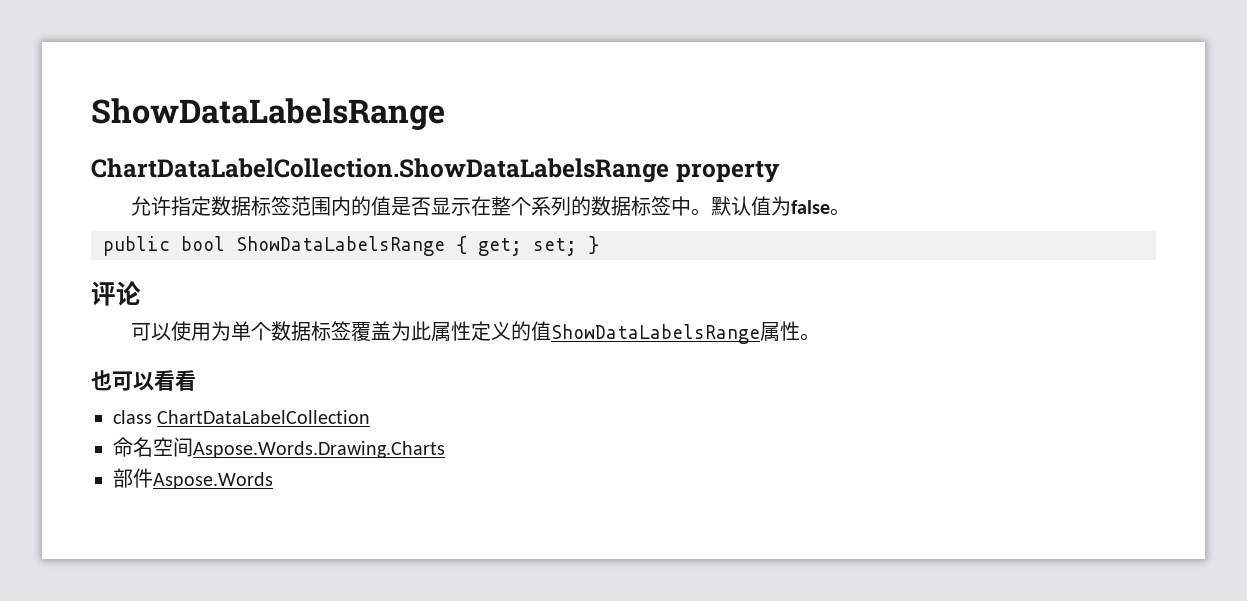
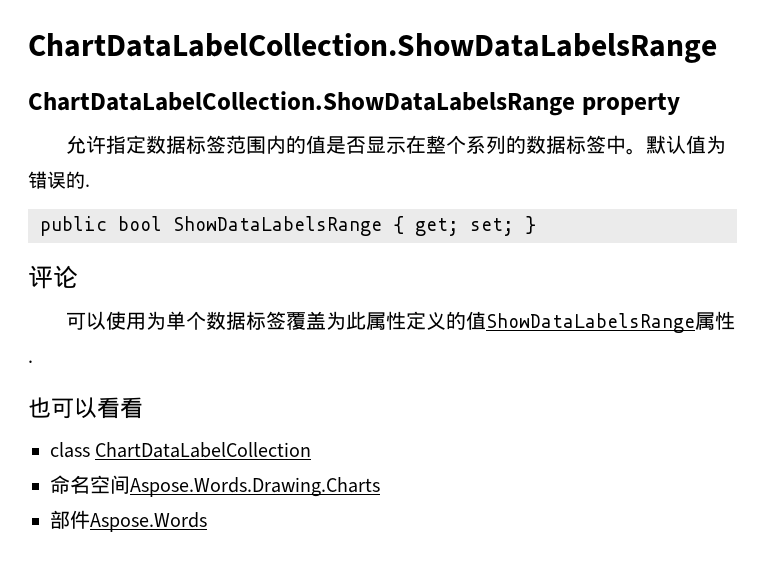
[91,98,445,130] ShowDataLabelsRange -> [28,33,717,63] ChartDataLabelCollection.ShowDataLabelsRange
[790,200,850,216] false。 -> [28,171,90,189] 错误的.
[799,333,820,341] 。 -> [28,360,33,363] .

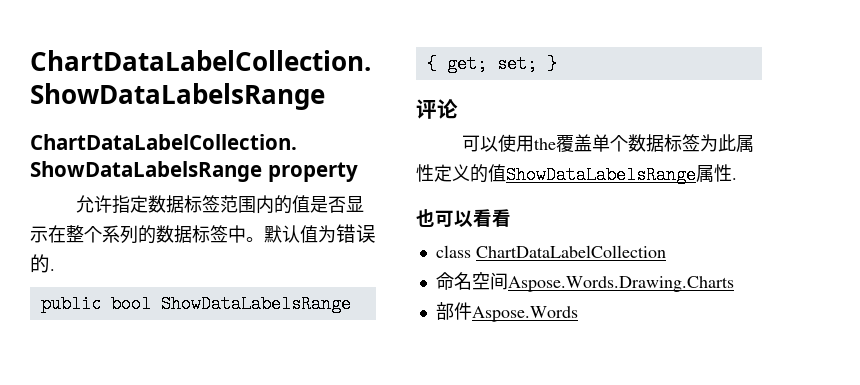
[146,311,167,330] 为 -> [533,134,592,152] the覆盖
[286,311,327,330] 覆盖 -> (700, 143) none

